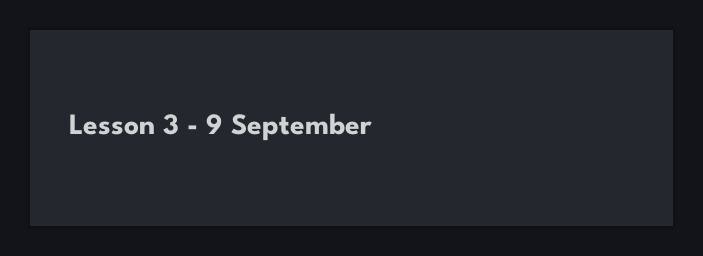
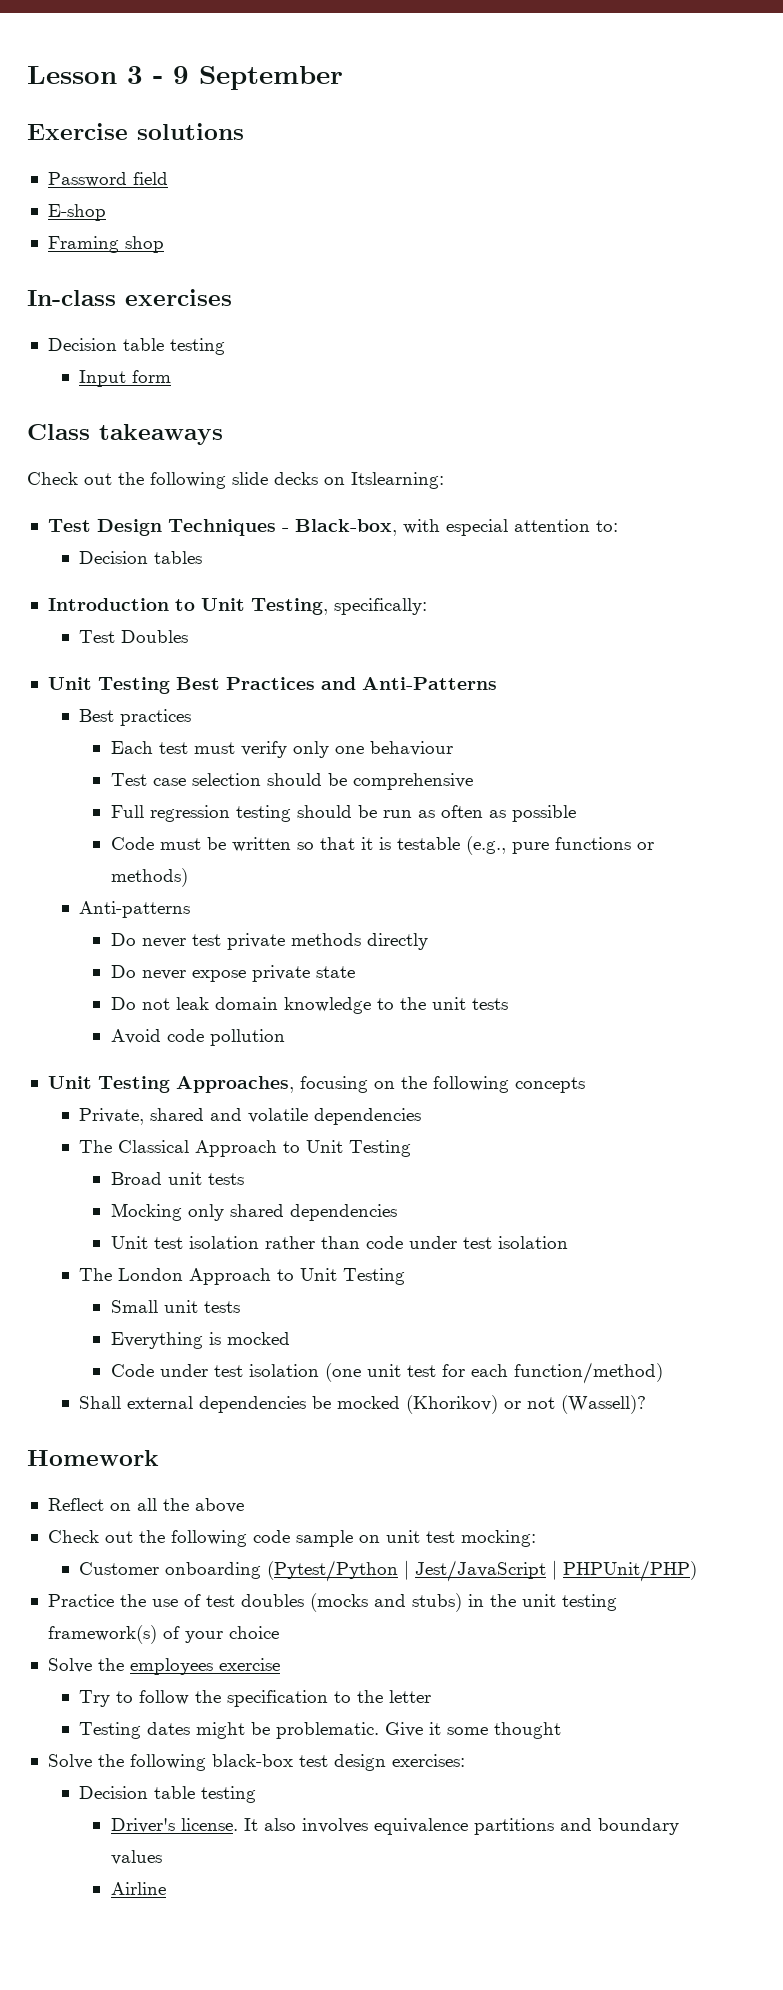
(372, 127) none -> [27,123,244,140] [47,172,168,187] [47,204,106,221] [47,236,164,253] [27,289,232,306] [47,338,225,355] [79,370,172,387] [27,424,223,445] [27,472,444,489] [47,519,618,536] [79,551,203,564] [47,598,427,615] [79,630,189,643] [47,677,497,694] [79,709,192,726] [110,741,453,758] [110,773,473,790] [110,805,576,822] [110,836,654,855] [110,868,188,887] [79,901,191,918] [110,933,428,950] [110,965,355,982] [110,997,508,1014] [110,1029,285,1046] [47,1076,585,1093] [79,1108,422,1125] [79,1140,412,1157] [110,1172,244,1185] [110,1203,397,1221] [110,1236,568,1249] [79,1268,406,1285] [110,1300,240,1313] [110,1332,290,1349] [110,1362,663,1384] [79,1395,647,1414] [27,1450,159,1466] [47,1498,244,1513] [47,1530,536,1547] [79,1560,698,1582] [47,1593,617,1612] [47,1625,279,1644] [47,1658,280,1675] [79,1690,432,1707] [79,1722,562,1739] [47,1754,465,1771] [79,1786,257,1803] [110,1818,679,1835] [110,1850,162,1865] [110,1882,166,1895] // Exercise solutions // Password field // E-shop // Framing shop // In-class exercises // Decision table testing // Input form // Class takeaways // Check out the following slide decks on Itslearning: // Test Design Techniques - Black-box, with especial attention to: // Decision tables // Introduction to Unit Testing, specifically: // Test Doubles // Unit Testing Best Practices and Anti-Patterns // Best practices // Each test must verify only one behaviour // Test case selection should be comprehensive // Full regression testing should be run as often as possible // Code must be written so that it is testable (e.g., pure functions or methods) // Anti-patterns // Do never test private methods directly // Do never expose private state // Do not leak domain knowledge to the unit tests // Avoid code pollution // Unit Testing Approaches, focusing on the following concepts // Private, shared and volatile dependencies // The Classical Approach to Unit Testing // Broad unit tests // Mocking only shared dependencies // Unit test isolation rather than code under test isolation // The London Approach to Unit Testing // Small unit tests // Everything is mocked // Code under test isolation (one unit test for each function/method) // Shall external dependencies be mocked (Khorikov) or not (Wassell)? // Homework // Reflect on all the above // Check out the following code sample on unit test mocking: // Customer onboarding (Pytest/Python | Jest/JavaScript | PHPUnit/PHP) // Practice the use of test doubles (mocks and stubs) in the unit testing framework(s) of your choice // Solve the employees exercise // Try to follow the specification to the letter // Testing dates might be problematic. Give it some thought // Solve the following black-box test design exercises: // Decision table testing // Driver's license. It also involves equivalence partitions and boundary values // Airline

